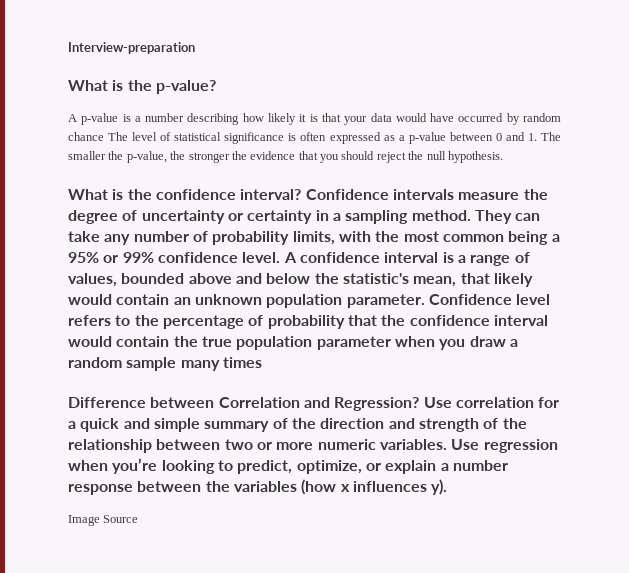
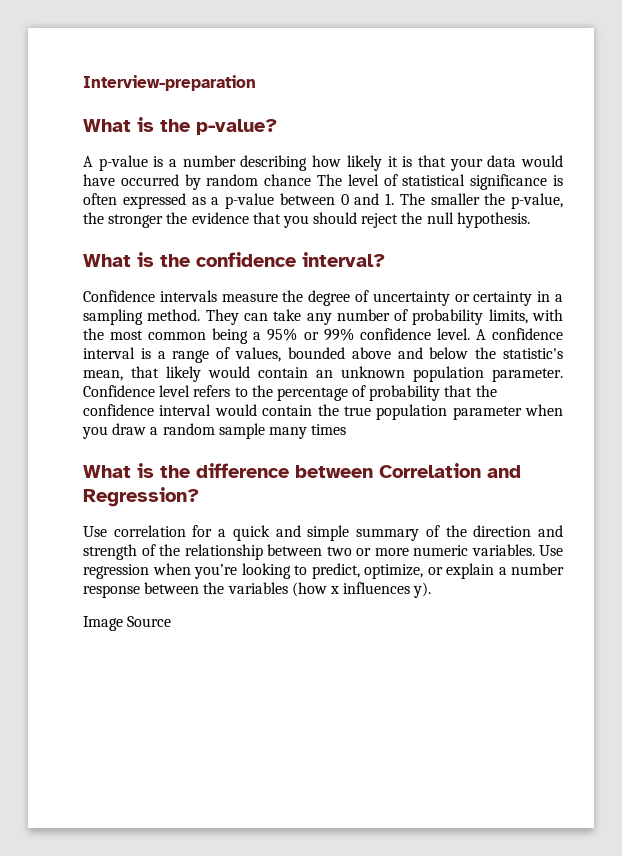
(302, 194) none -> (385, 259) //
[68,397,146,408] Difference -> [83,463,289,478] What is the difference
(420, 404) none -> (199, 497) //

